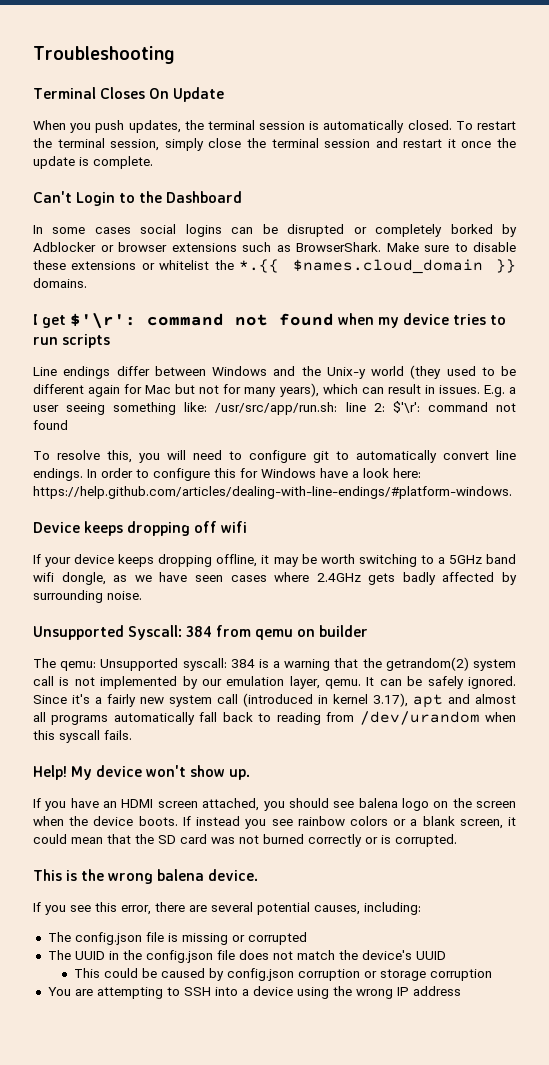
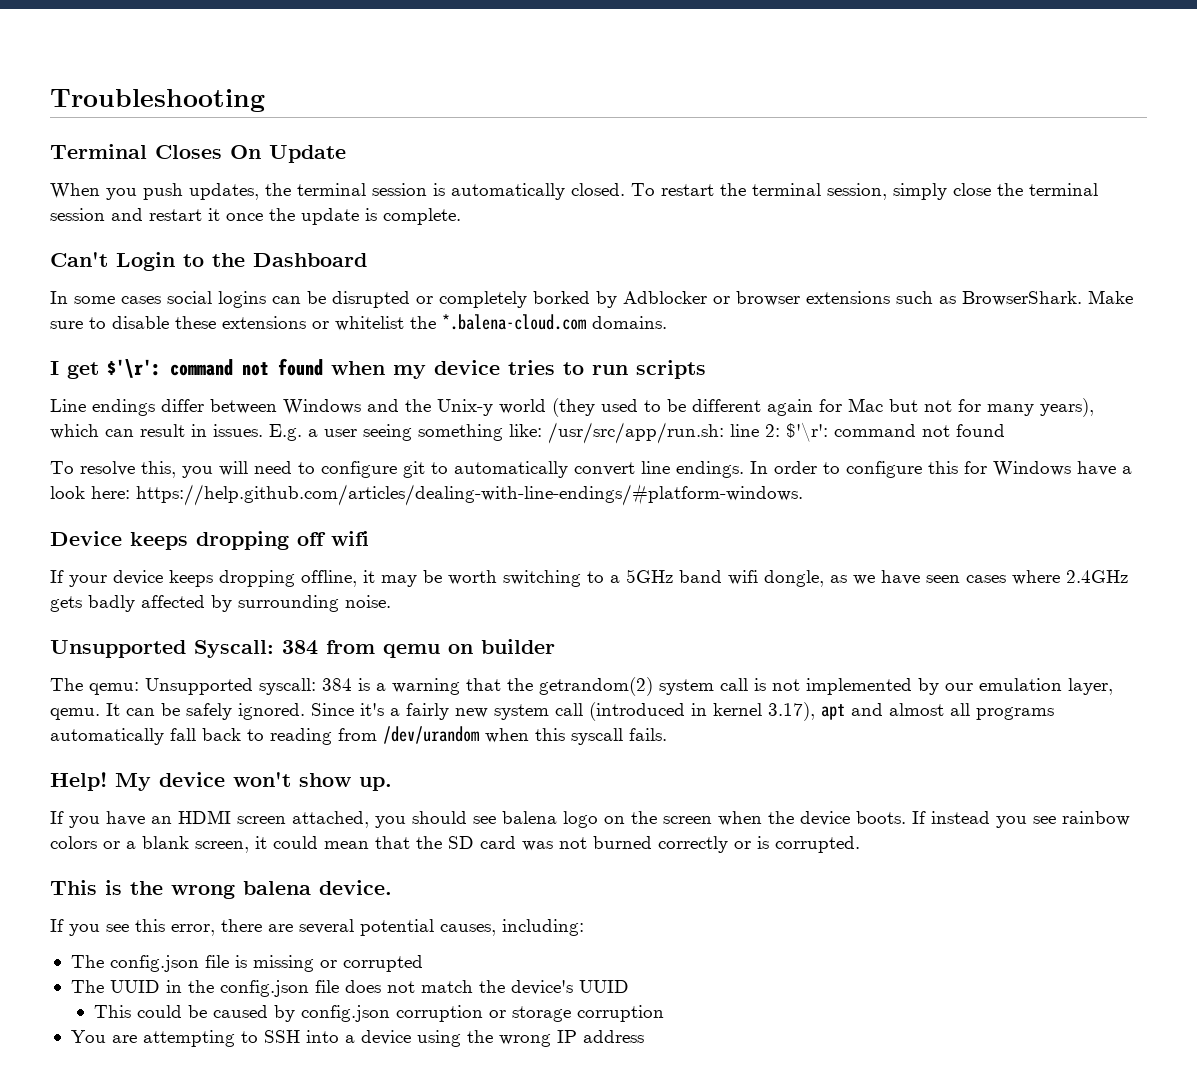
[239,259,516,274] *.{{ $names.cloud_domain }} -> [442,314,586,330] *.balena-cloud.com

